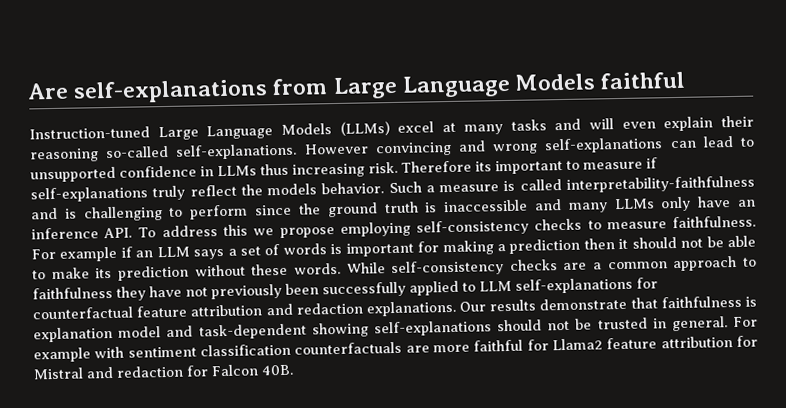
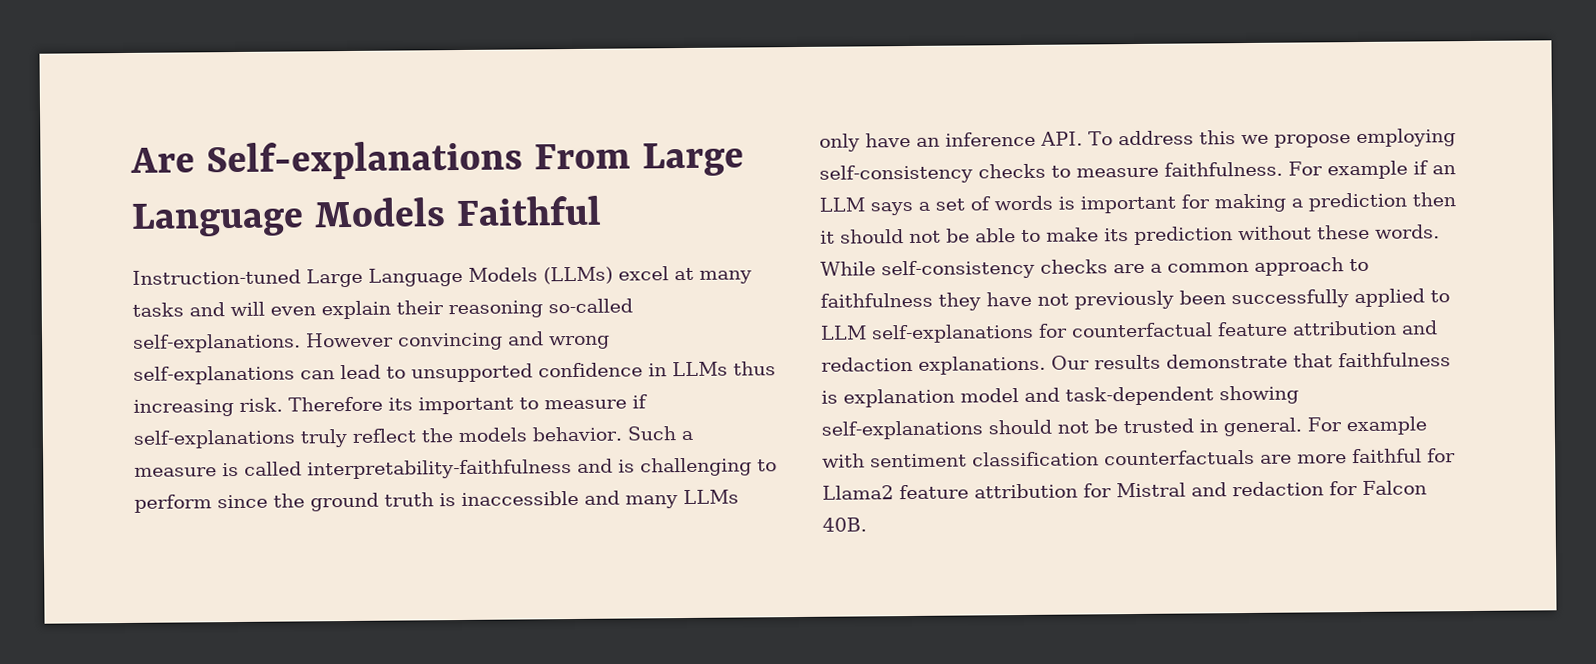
[73,71,686,104] self-explanations from Large Language Models faithful -> [205,140,744,181] [131,195,602,237] Self-explanations From Large Language Models Faithful

